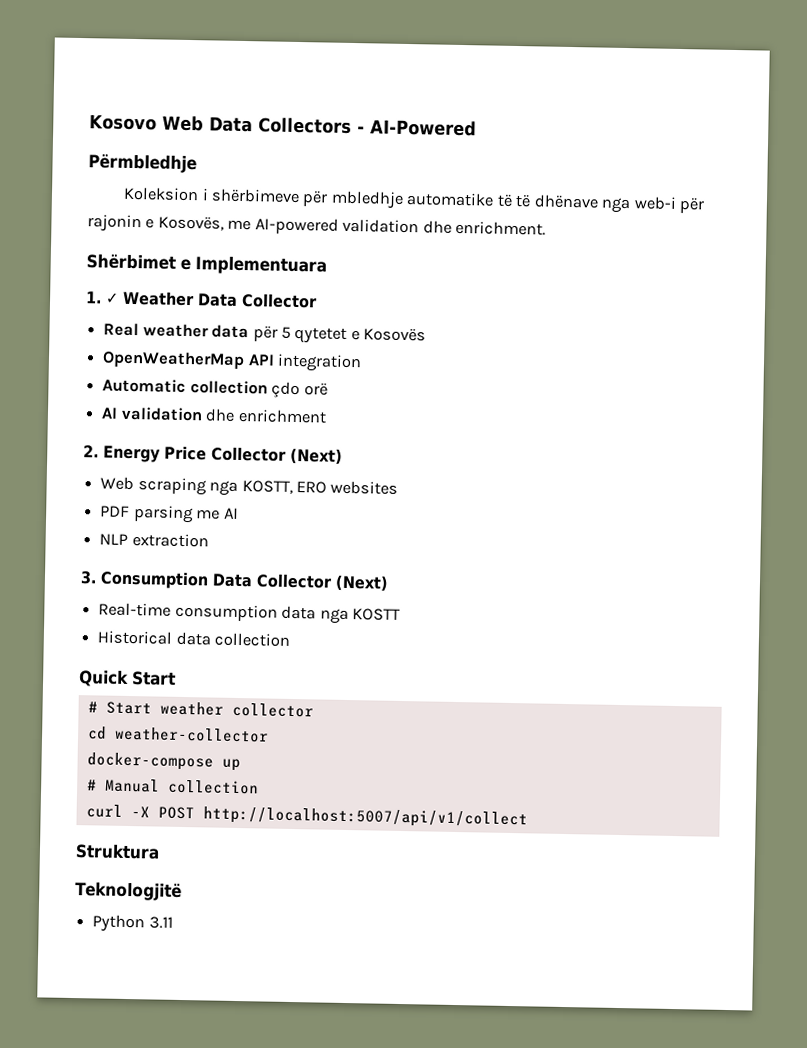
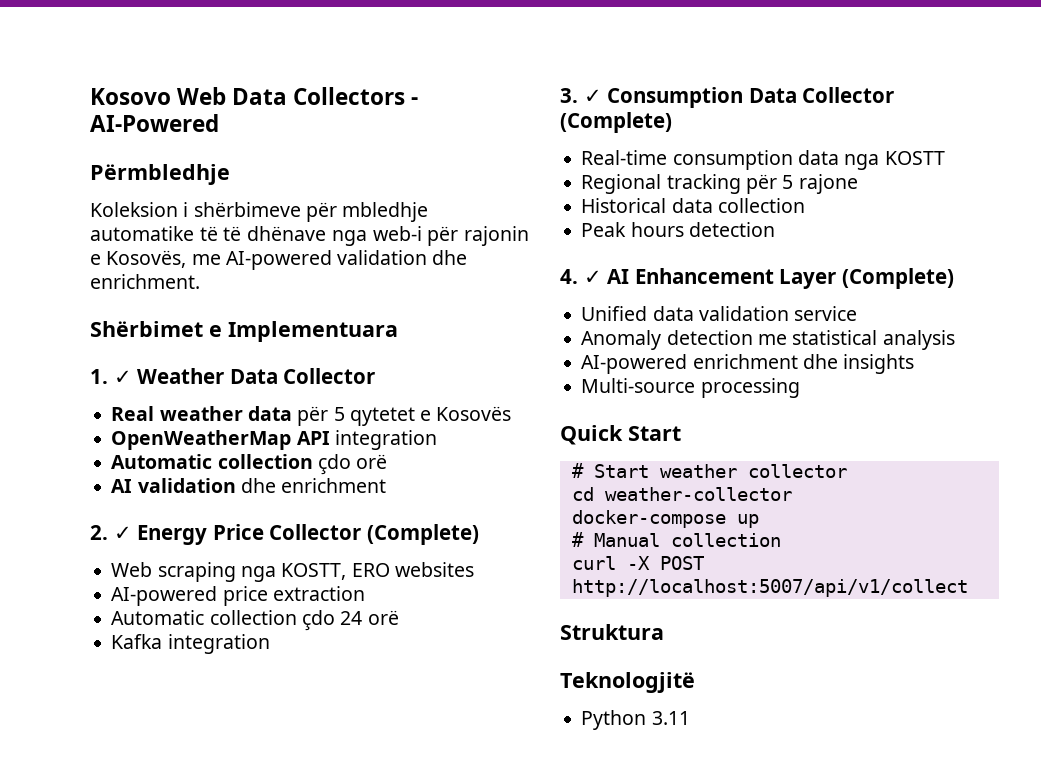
(99, 451) none -> [113,526,132,540] ✓
[290,447,343,465] (Next) -> [366,524,479,545] (Complete)
[100,505,239,524] [99,533,209,548] PDF parsing me AI // NLP extraction -> [111,586,365,606] [111,610,399,631] [111,634,270,654] AI-powered price extraction // Automatic collection çdo 24 orë // Kafka integration
(97, 578) none -> [583,89,602,103] ✓
[335,574,389,592] (Next) -> [560,112,672,133] (Complete)
[97,630,291,647] Historical data collection -> [581,174,858,194] [581,198,805,213] [581,222,775,237] [560,268,954,289] [581,306,858,321] [581,330,955,350] [581,354,915,374] [581,378,800,398] Regional tracking për 5 rajone // Historical data collection // Peak hours detection // 4. ✓ AI Enhancement Layer (Complete) // Unified data validation service // Anomaly detection me statistical analysis // AI-powered enrichment dhe insights // Multi-source processing

